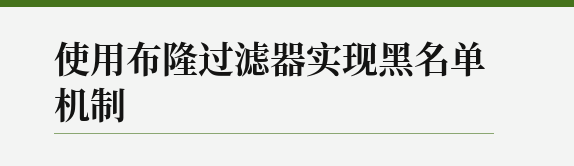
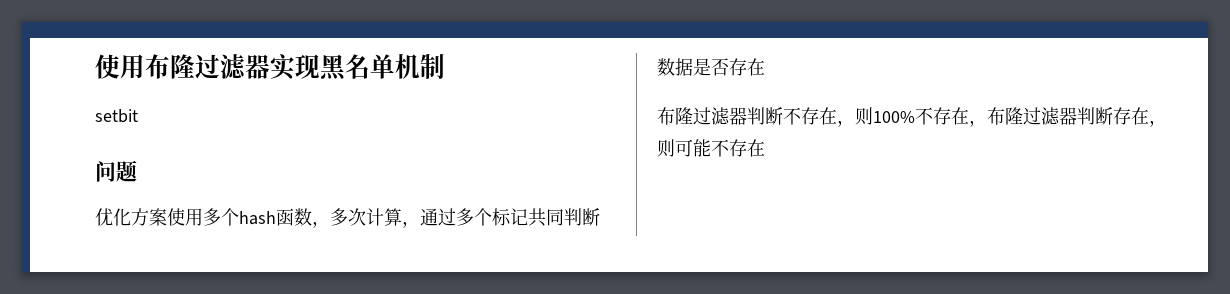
(126, 105) none -> [95,109,138,123] [95,160,137,182] [95,208,600,228] [657,58,765,76] [657,107,1167,127] [657,139,765,157] // setbit // 问题 // 优化方案使用多个hash函数，多次计算，通过多个标记共同判断数据是否存在 // 布隆过滤器判断不存在，则100%不存在，布隆过滤器判断存在，则可能不存在

